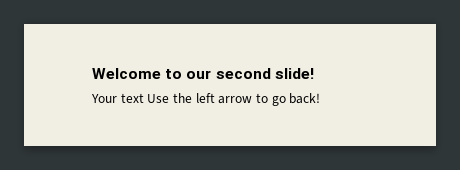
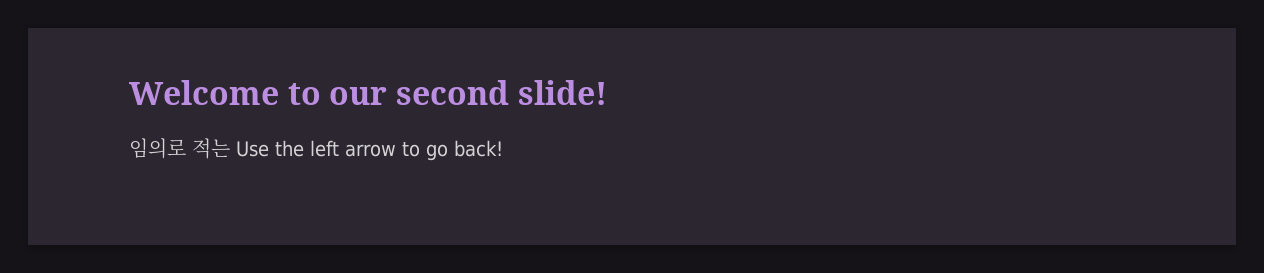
[91,93,144,103] Your text -> [129,138,230,159] 임의로 적는

